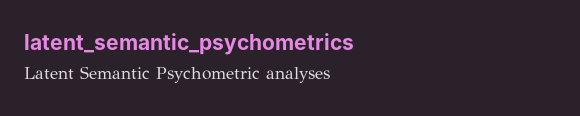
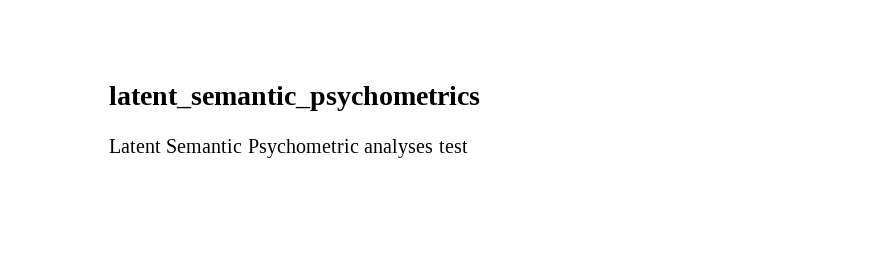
(330, 75) none -> [438,141,468,153] test

